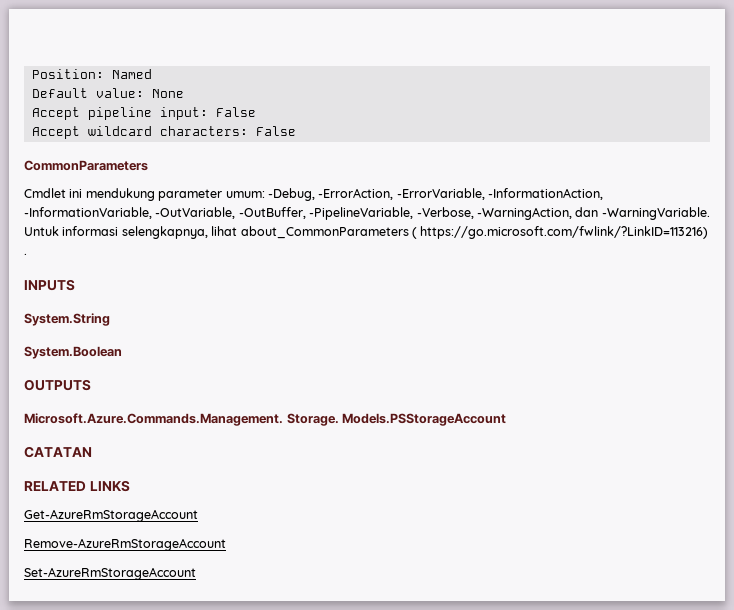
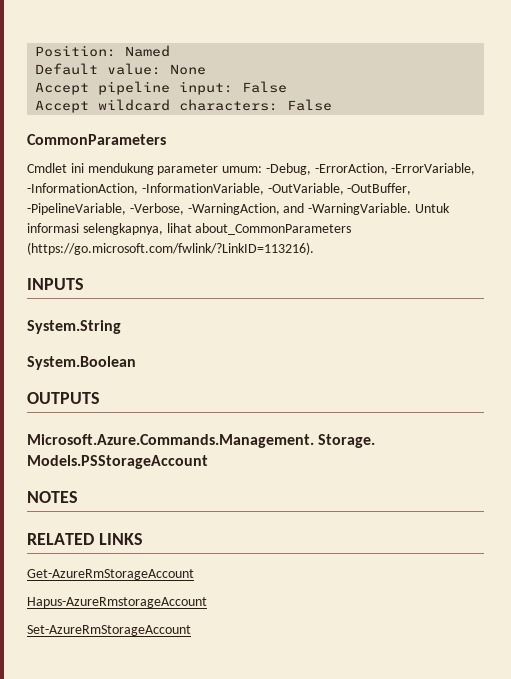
[575,207,599,217] dan -> [283,203,305,213] and
[411,226,709,239] [24,253,27,255] ( https://go.microsoft.com/fwlink/?LinkID=113216) . -> [27,242,314,255] (https://go.microsoft.com/fwlink/?LinkID=113216).
[24,446,92,458] CATATAN -> [27,491,78,503] NOTES
[24,538,226,551] Remove-AzureRmStorageAccount -> [27,597,207,608] Hapus-AzureRmstorageAccount

